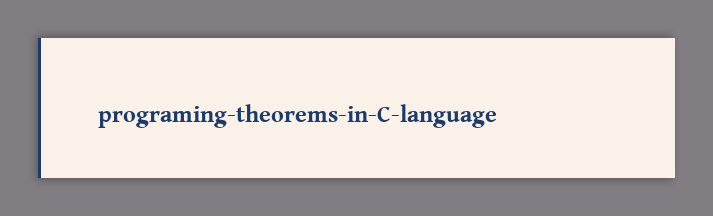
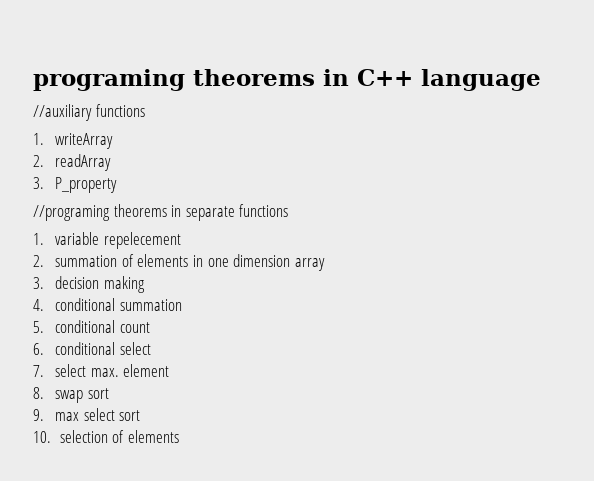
[98,104,497,128] programing-theorems-in-C-language -> [33,69,541,91] [33,104,145,121] [33,133,114,149] [33,154,112,171] [33,177,118,193] [33,204,289,221] [33,232,181,249] [33,254,325,271] [33,276,145,293] [33,298,182,311] [33,320,150,333] [33,342,151,355] [33,364,170,377] [33,387,109,403] [33,408,141,421] [33,430,179,443] programing theorems in C++ language // //auxiliary functions // 1. writeArray // 2. readArray // 3. P_property // //programing theorems in separate functions // 1. variable repelecement // 2. summation of elements in one dimension array // 3. decision making // 4. conditional summation // 5. conditional count // 6. conditional select // 7. select max. element // 8. swap sort // 9. max select sort // 10. selection of elements

